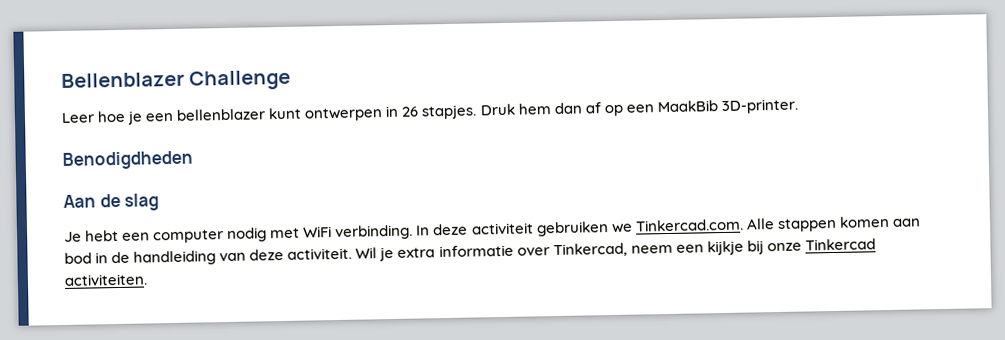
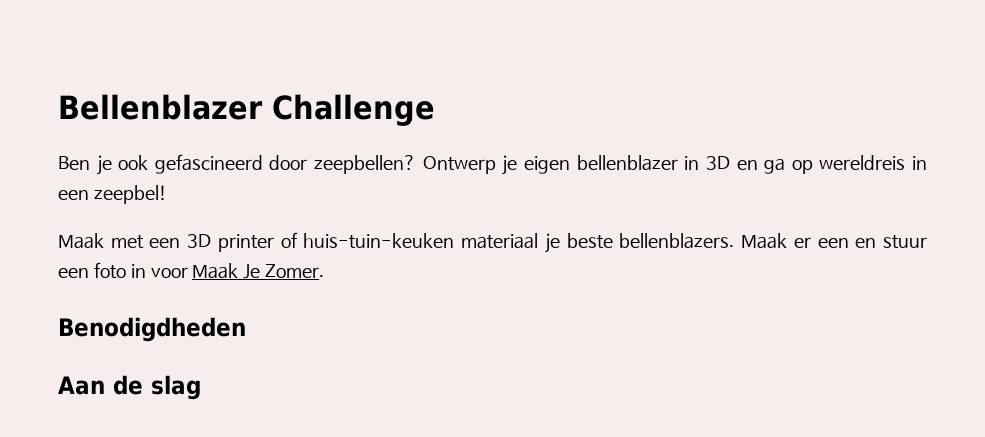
[61,98,799,125] [62,150,193,170] [63,193,160,211] [64,215,921,244] [64,238,876,266] [64,273,148,286] Leer hoe je een bellenblazer kunt ontwerpen in 26 stapjes. Druk hem dan af op een MaakBib 3D-printer. // Benodigdheden // Aan de slag // Je hebt een computer nodig met WiFi verbinding. In deze activiteit gebruiken we Tinkercad.com. Alle stappen komen aan bod in de handleiding van deze activiteit. Wil je extra informatie over Tinkercad, neem een kijkje bij onze Tinkercad activiteiten. -> [58,154,927,175] [58,185,167,204] [58,232,928,253] [58,262,325,279] [58,317,246,342] [58,375,201,400] Ben je ook gefascineerd door zeepbellen? Ontwerp je eigen bellenblazer in 3D en ga op wereldreis in een zeepbel! // Maak met een 3D printer of huis-tuin-keuken materiaal je beste bellenblazers. Maak er een en stuur een foto in voor Maak Je Zomer. // Benodigdheden // Aan de slag

